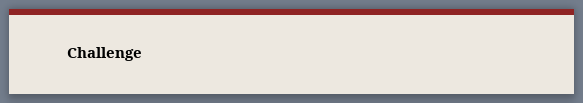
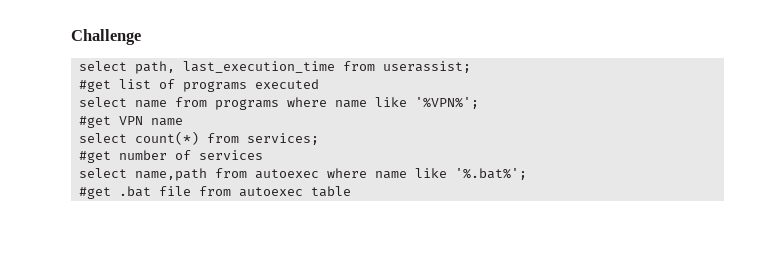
(142, 54) none -> [79,61,472,74] [79,79,320,92] [79,97,480,110] [79,116,184,128] [79,131,320,145] [79,150,264,163] [79,168,528,181] [79,186,352,199] // select path, last_execution_time from userassist; // #get list of programs executed // select name from programs where name like '%VPN%'; // #get VPN name // select count(*) from services; // #get number of services // select name,path from autoexec where name like '%.bat%'; // #get .bat file from autoexec table

